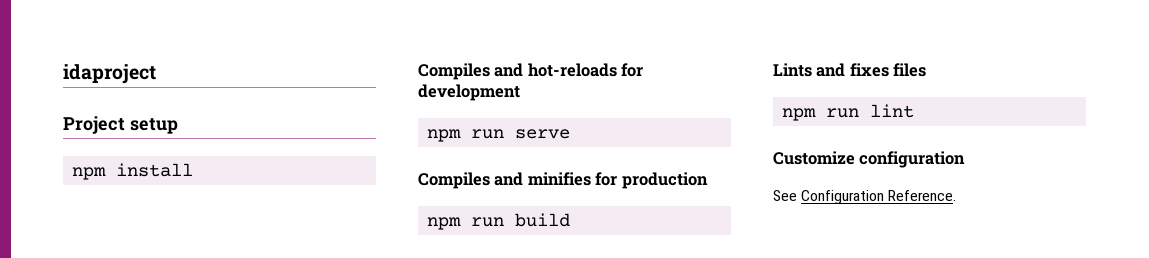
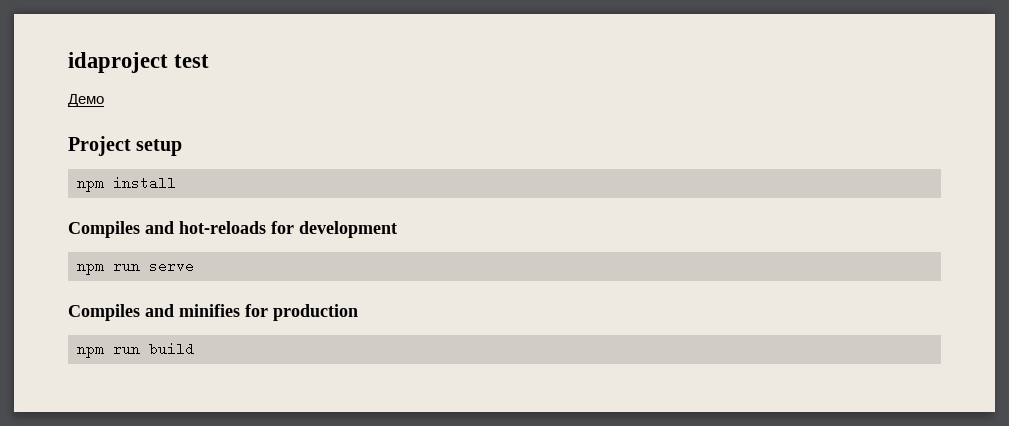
(156, 74) none -> [174,54,210,68] [68,94,104,107] test // Демо
[773,63,927,77] [782,104,915,121] [773,151,966,168] [773,190,957,204] // Lints and fixes files // npm run lint // Customize configuration // See Configuration Reference. -> (194, 349) none

